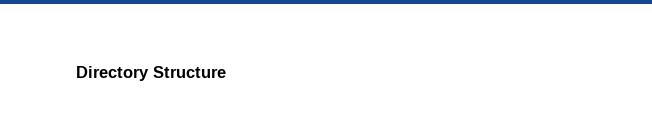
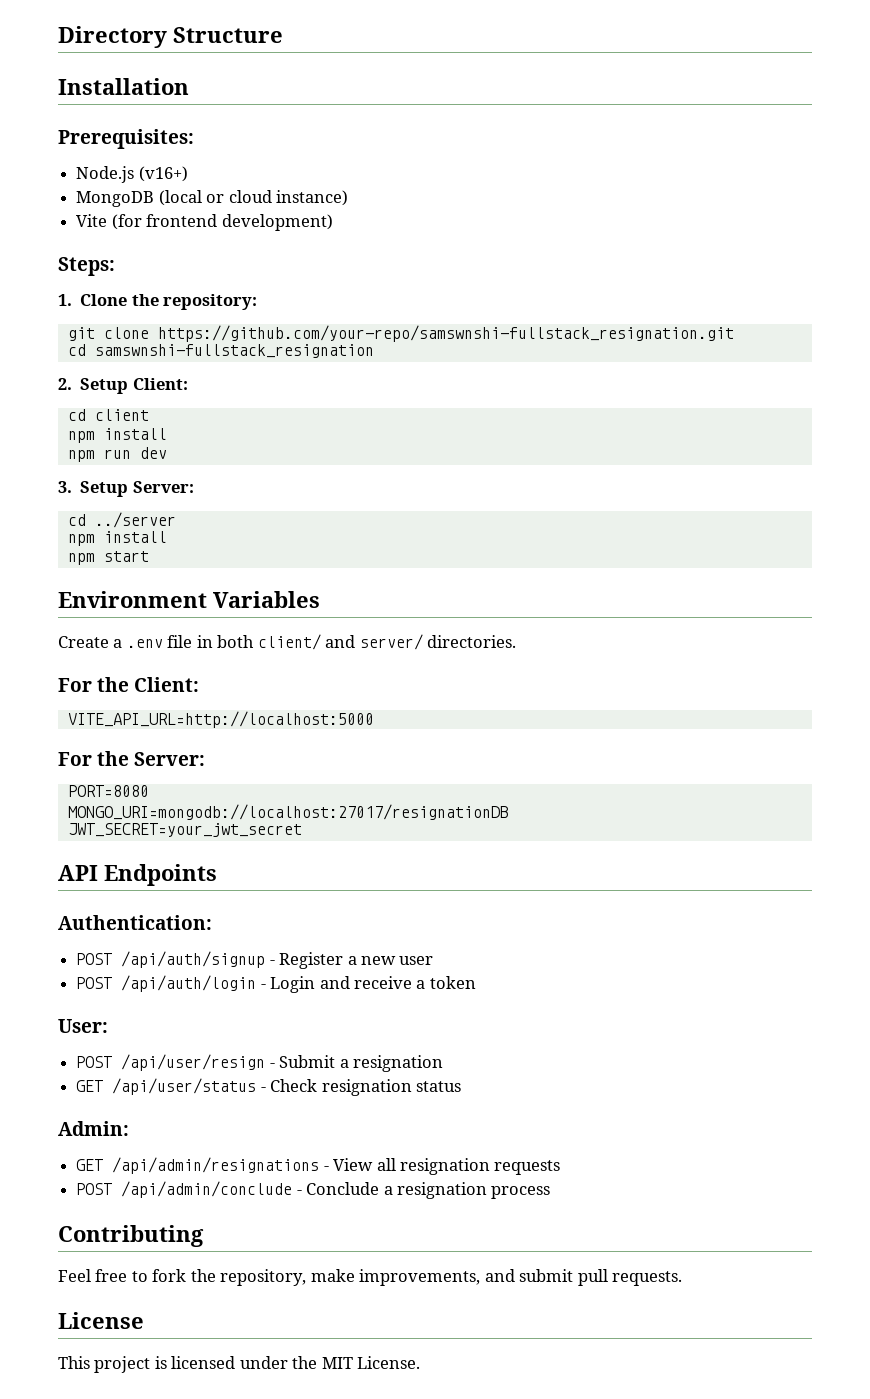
(226, 72) none -> [58,78,189,95] [58,129,194,149] [76,166,188,183] [76,190,348,207] [76,214,333,231] [58,257,115,276] [58,294,258,310] [67,325,734,342] [67,344,374,358] [58,378,188,394] [67,409,149,421] [67,428,167,443] [67,447,167,462] [58,481,194,497] [67,512,176,528] [67,531,167,546] [67,551,149,565] [58,591,320,608] [58,634,517,650] [58,677,200,692] [67,711,374,728] [58,751,206,766] [67,785,149,797] [67,804,509,820] [67,823,302,837] [58,864,217,886] [58,915,212,930] [76,951,434,969] [76,975,476,993] [58,1019,108,1033] [76,1054,443,1072] [76,1078,461,1096] [58,1121,129,1136] [76,1157,561,1175] [76,1181,551,1199] [58,1225,204,1247] [58,1269,683,1286] [58,1312,144,1329] [58,1356,421,1373] // Installation // Prerequisites: // Node.js (v16+) // MongoDB (local or cloud instance) // Vite (for frontend development) // Steps: // 1. Clone the repository: // git clone https://github.com/your-repo/samswnshi-fullstack_resignation.git // cd samswnshi-fullstack_resignation // 2. Setup Client: // cd client // npm install // npm run dev // 3. Setup Server: // cd ../server // npm install // npm start // Environment Variables // Create a .env file in both client/ and server/ directories. // For the Client: // VITE_API_URL=http://localhost:5000 // For the Server: // PORT=8080 // MONGO_URI=mongodb://localhost:27017/resignationDB // JWT_SECRET=your_jwt_secret // API Endpoints // Authentication: // POST /api/auth/signup - Register a new user // POST /api/auth/login - Login and receive a token // User: // POST /api/user/resign - Submit a resignation // GET /api/user/status - Check resignation status // Admin: // GET /api/admin/resignations - View all resignation requests // POST /api/admin/conclude - Conclude a resignation process // Contributing // Feel free to fork the repository, make improvements, and submit pull requests. // License // This project is licensed under the MIT License.

